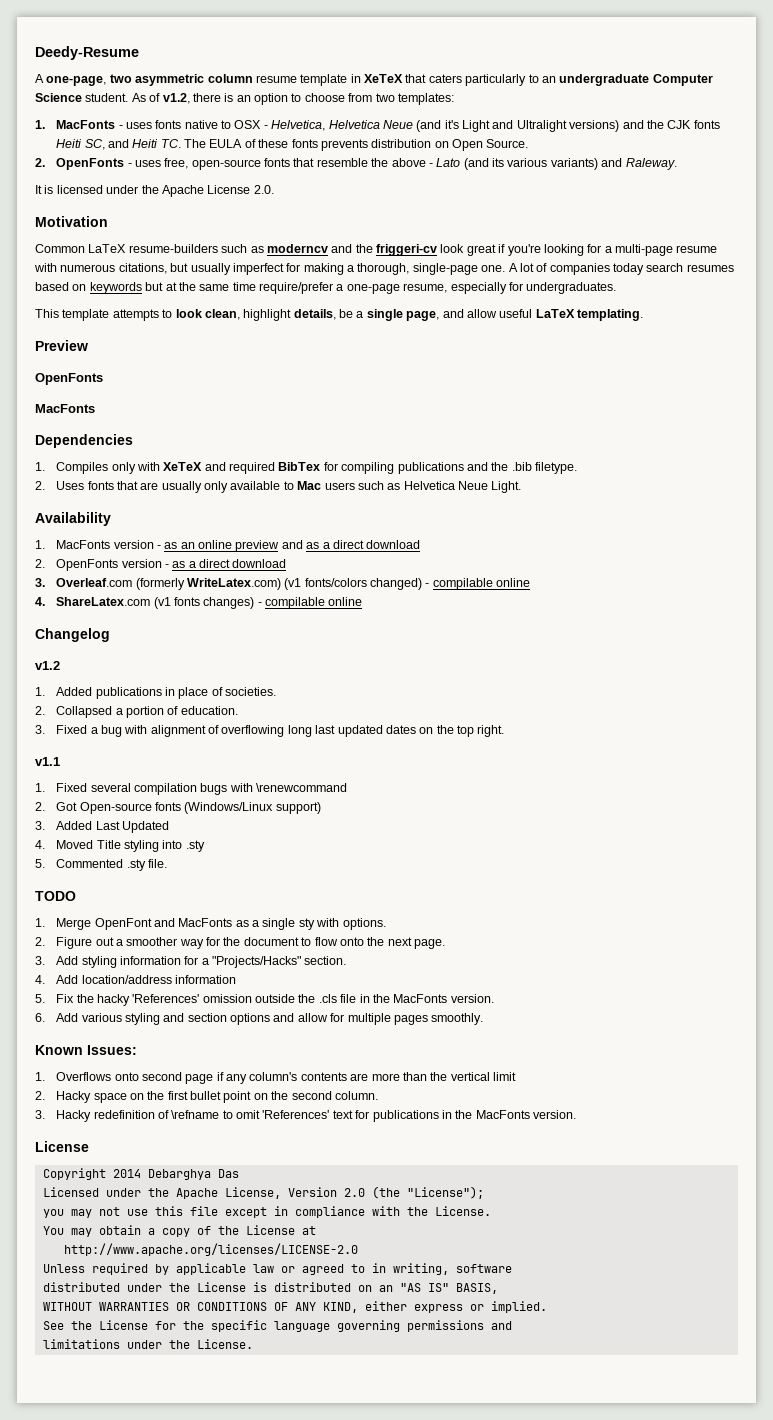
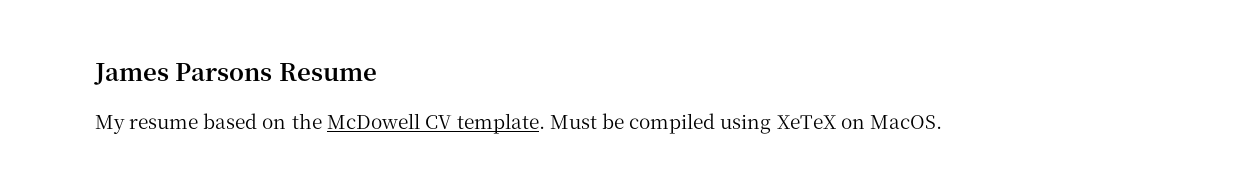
[35,46,139,60] [35,74,713,86] [35,93,454,105] [35,120,720,132] [56,139,529,151] [35,158,677,170] [35,185,274,197] [35,216,108,227] [35,244,718,256] [34,263,734,275] [35,282,617,294] [35,309,643,321] [35,340,88,351] [35,373,103,385] [35,404,95,413] [35,434,133,448] [35,462,578,474] [35,481,522,493] [35,512,111,526] [35,540,421,552] [35,559,287,571] [35,578,531,590] [35,597,363,609] [35,628,110,642] [35,661,60,670] [35,687,277,699] [35,706,238,718] [35,725,505,737] [35,757,60,766] [35,783,348,795] [35,802,321,814] [35,821,169,833] [35,840,205,852] [35,859,167,871] [35,891,76,901] [35,918,386,930] [35,937,446,949] [35,956,347,968] [35,975,236,984] [35,994,494,1006] [35,1013,484,1025] [35,1045,137,1055] [35,1072,517,1084] [35,1091,378,1103] [35,1110,577,1122] [35,1141,89,1152] [42,1168,239,1180] [42,1186,484,1199] [42,1206,491,1218] [42,1225,316,1237] [63,1243,358,1256] [42,1263,512,1275] [42,1282,498,1294] [42,1301,547,1313] [42,1320,512,1332] [42,1339,253,1349] Deedy-Resume // A one-page, two asymmetric column resume template in XeTeX that caters particularly to an undergraduate Computer Science student. As of v1.2, there is an option to choose from two templates: // 1. MacFonts - uses fonts native to OSX - Helvetica, Helvetica Neue (and it's Light and Ultralight versions) and the CJK fonts Heiti SC, and Heiti TC. The EULA of these fonts prevents distribution on Open Source. // 2. OpenFonts - uses free, open-source fonts that resemble the above - Lato (and its various variants) and Raleway. // It is licensed under the Apache License 2.0. // Motivation // Common LaTeX resume-builders such as moderncv and the friggeri-cv look great if you're looking for a multi-page resume with numerous citations, but usually imperfect for making a thorough, single-page one. A lot of companies today search resumes based on keywords but at the same time require/prefer a one-page resume, especially for undergraduates. // This template attempts to look clean, highlight details, be a single page, and allow useful LaTeX templating. // Preview // OpenFonts // MacFonts // Dependencies // 1. Compiles only with XeTeX and required BibTex for compiling publications and the .bib filetype. // 2. Uses fonts that are usually only available to Mac users such as Helvetica Neue Light. // Availability // 1. MacFonts version - as an online preview and as a direct download // 2. OpenFonts version - as a direct download // 3. Overleaf.com (formerly WriteLatex.com) (v1 fonts/colors changed) - compilable online // 4. ShareLatex.com (v1 fonts changes) - compilable online // Changelog // v1.2 // 1. Added publications in place of societies. // 2. Collapsed a portion of education. // 3. Fixed a bug with alignment of overflowing long last updated dates on the top right. // v1.1 // 1. Fixed several compilation bugs with \renewcommand // 2. Got Open-source fonts (Windows/Linux support) // 3. Added Last Updated // 4. Moved Title styling into .sty // 5. Commented .sty file. // TODO // 1. Merge OpenFont and MacFonts as a single sty with options. // 2. Figure out a smoother way for the document to flow onto the next page. // 3. Add styling information for a "Projects/Hacks" section. // 4. Add location/address information // 5. Fix the hacky 'References' omission outside the .cls file in the MacFonts version. // 6. Add various styling and section options and allow for multiple pages smoothly. // Known Issues: // 1. Overflows onto second page if any column's contents are more than the vertical limit // 2. Hacky space on the first bullet point on the second column. // 3. Hacky redefinition of \refname to omit 'References' text for publications in the MacFonts version. // License // Copyright 2014 Debarghya Das // Licensed under the Apache License, Version 2.0 (the "License"); // you may not use this file except in compliance with the License. // You may obtain a copy of the License at // http://www.apache.org/licenses/LICENSE-2.0 // Unless required by applicable law or agreed to in writing, software // distributed under the License is distributed on an "AS IS" BASIS, // WITHOUT WARRANTIES OR CONDITIONS OF ANY KIND, either express or implied. // See the License for the specific language governing permissions and // limitations under the License. -> [94,63,377,85] [95,113,942,134] James Parsons Resume // My resume based on the McDowell CV template. Must be compiled using XeTeX on MacOS.

